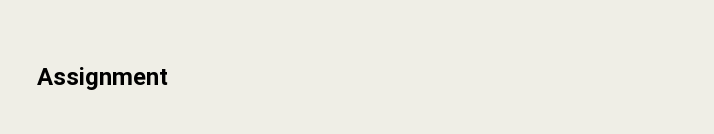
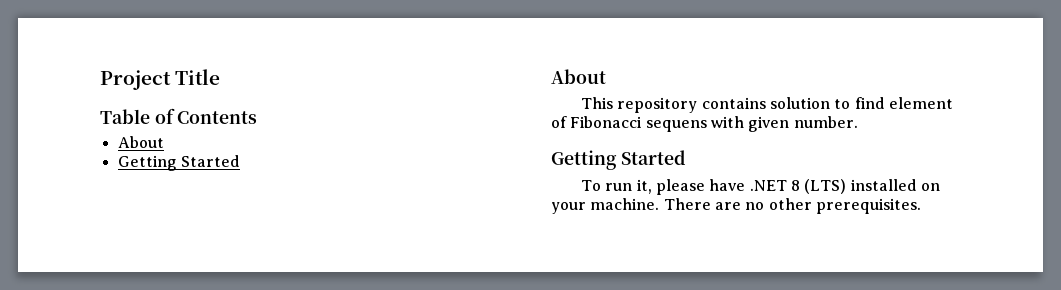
[37,67,168,90] Assignment -> [100,69,221,90] [100,108,258,124] [117,136,164,148] [117,155,240,171] [551,69,606,84] [581,97,954,113] [551,116,858,132] [551,150,686,170] [581,179,940,195] [551,198,921,214] Project Title // Table of Contents // About // Getting Started // About // This repository contains solution to find element of Fibonacci sequens with given number. // Getting Started // To run it, please have .NET 8 (LTS) installed on your machine. There are no other prerequisites.

